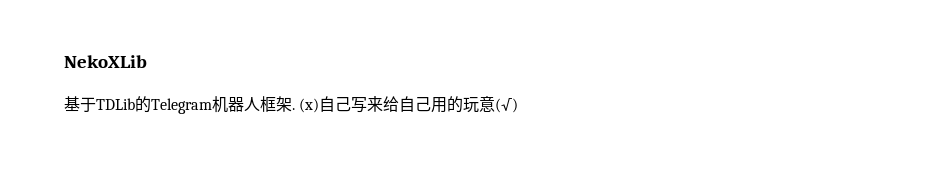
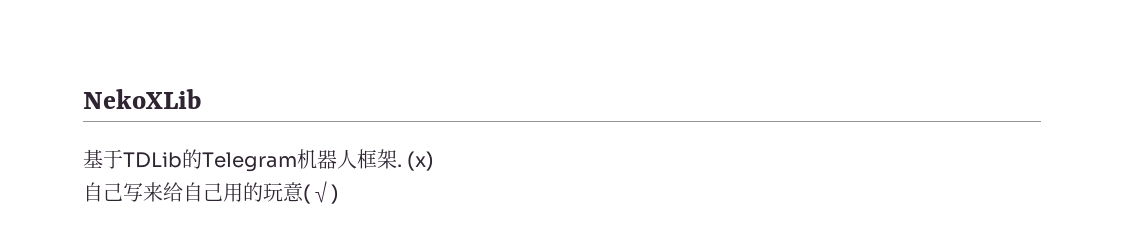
(320, 105) none -> (435, 161) //

